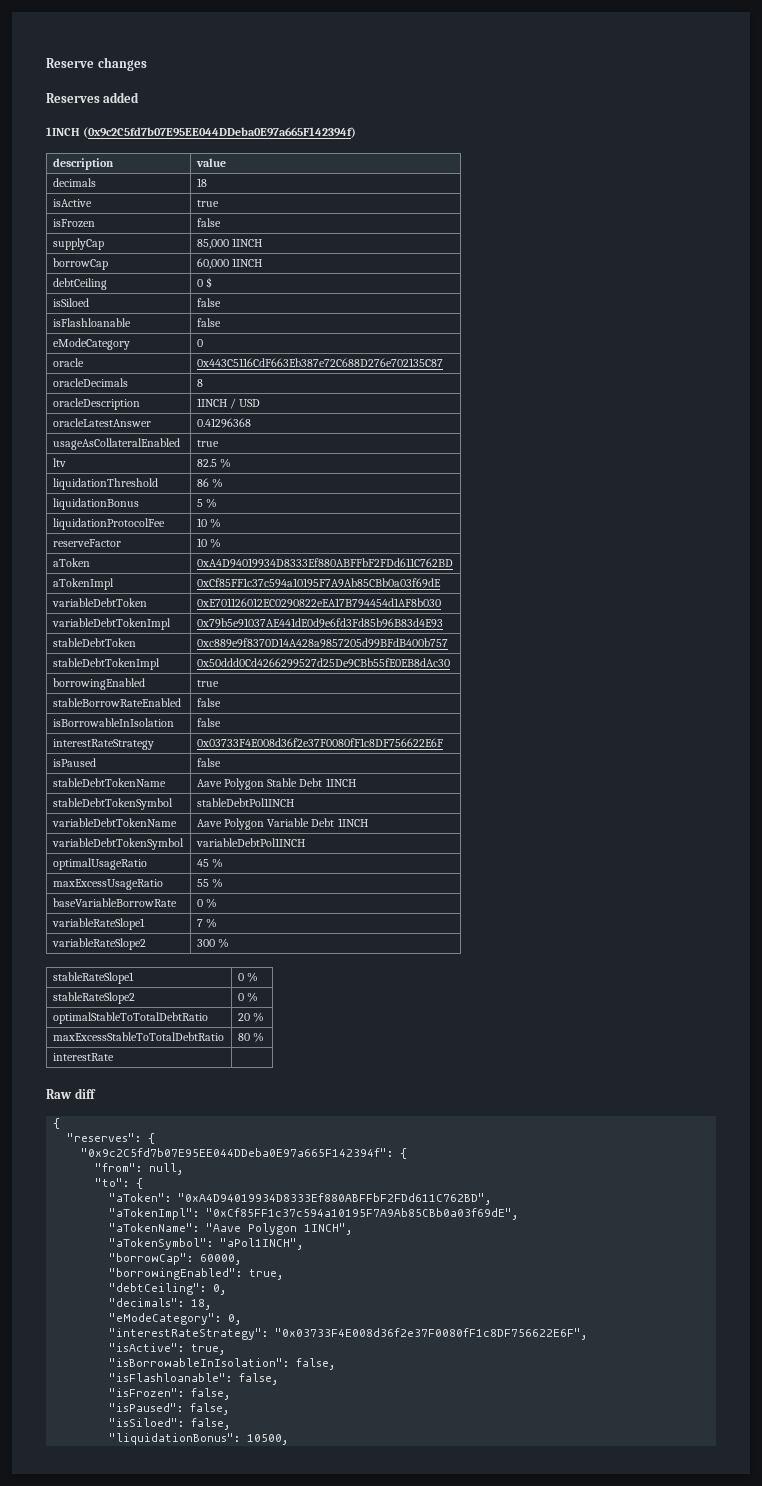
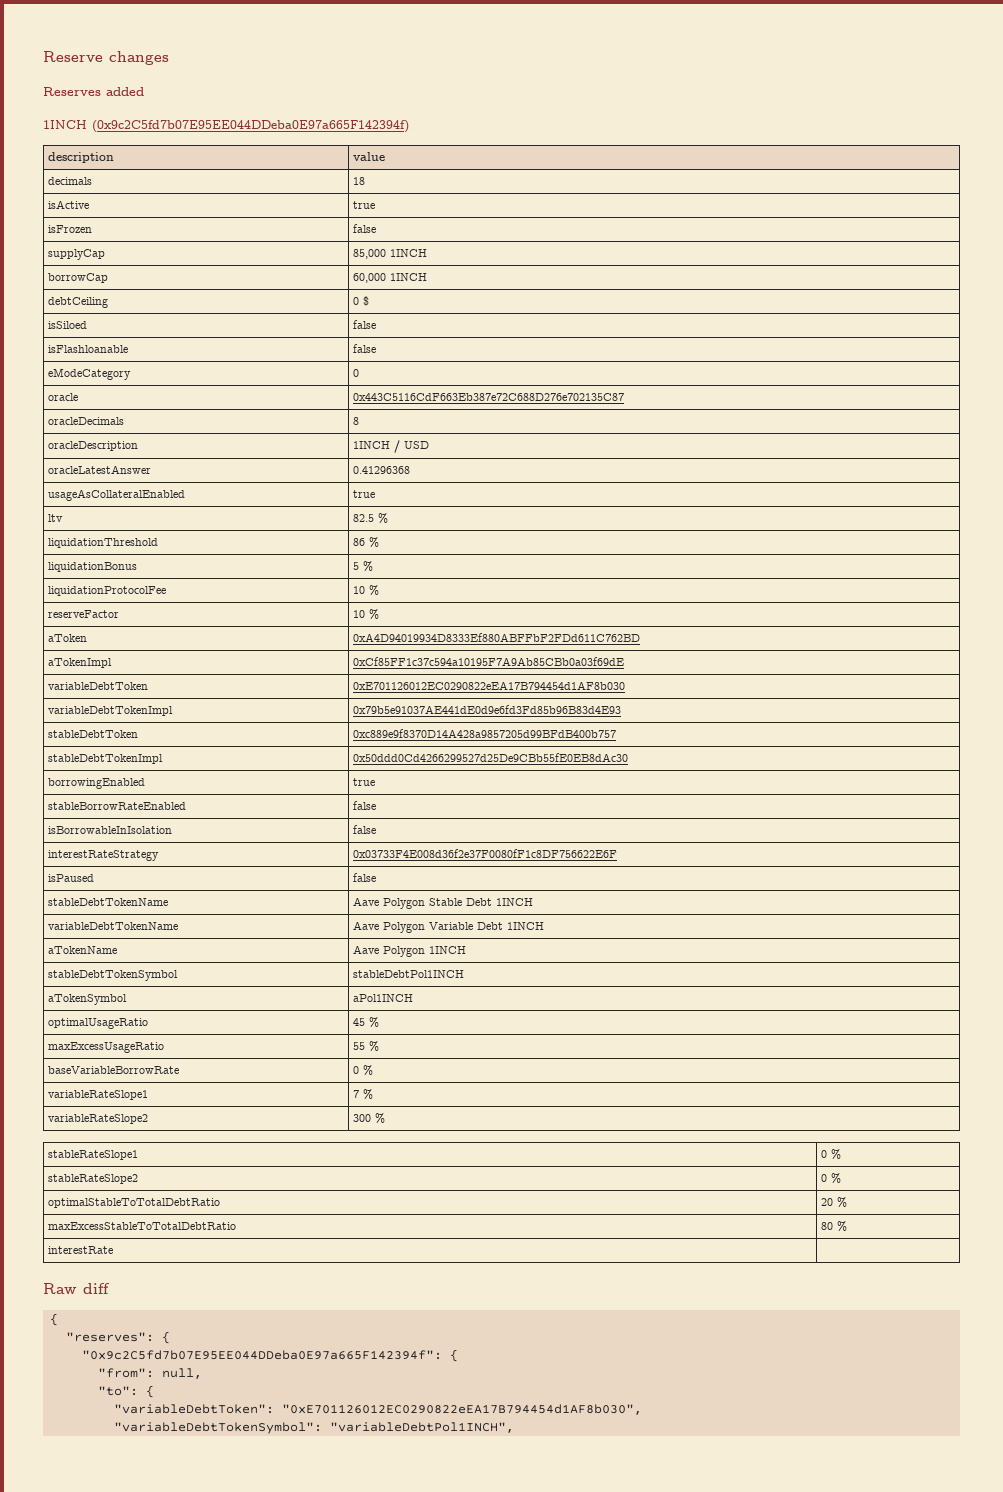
[52,798,173,810] [196,798,294,807] // stableDebtTokenSymbol | stableDebtPol1INCH -> (533, 902) none
[51,838,184,850] [195,838,305,847] variableDebtTokenSymbol | variableDebtPol1INCH -> [47,946,117,954] [352,945,466,957] [47,970,178,981] [352,970,464,978] [47,994,127,1005] [352,994,413,1002] aTokenName | Aave Polygon 1INCH // stableDebtTokenSymbol | stableDebtPol1INCH // aTokenSymbol | aPol1INCH
[109,1193,492,1205] [109,1208,519,1220] [109,1223,353,1235] [109,1238,304,1250] [109,1253,242,1265] [109,1268,284,1280] [109,1283,227,1295] [109,1298,212,1310] [109,1313,242,1325] [109,1328,588,1340] [109,1343,226,1355] [109,1358,336,1370] [109,1373,279,1385] [109,1388,231,1400] [109,1403,230,1415] [109,1418,231,1430] [109,1433,289,1445] "aToken": "0xA4D94019934D8333Ef880ABFFbF2FDd611C762BD", // "aTokenImpl": "0xCf85FF1c37c594a10195F7A9Ab85CBb0a03f69dE", // "aTokenName": "Aave Polygon 1INCH", // "aTokenSymbol": "aPol1INCH", // "borrowCap": 60000, // "borrowingEnabled": true, // "debtCeiling": 0, // "decimals": 18, // "eModeCategory": 0, // "interestRateStrategy": "0x03733F4E008d36f2e37F0080fF1c8DF756622E6F", // "isActive": true, // "isBorrowableInIsolation": false, // "isFlashloanable": false, // "isFrozen": false, // "isPaused": false, // "isSiloed": false, // "liquidationBonus": 10500, -> [113,1404,642,1415] [113,1422,514,1434] "variableDebtToken": "0xE701126012EC0290822eEA17B794454d1AF8b030", // "variableDebtTokenSymbol": "variableDebtPol1INCH",

